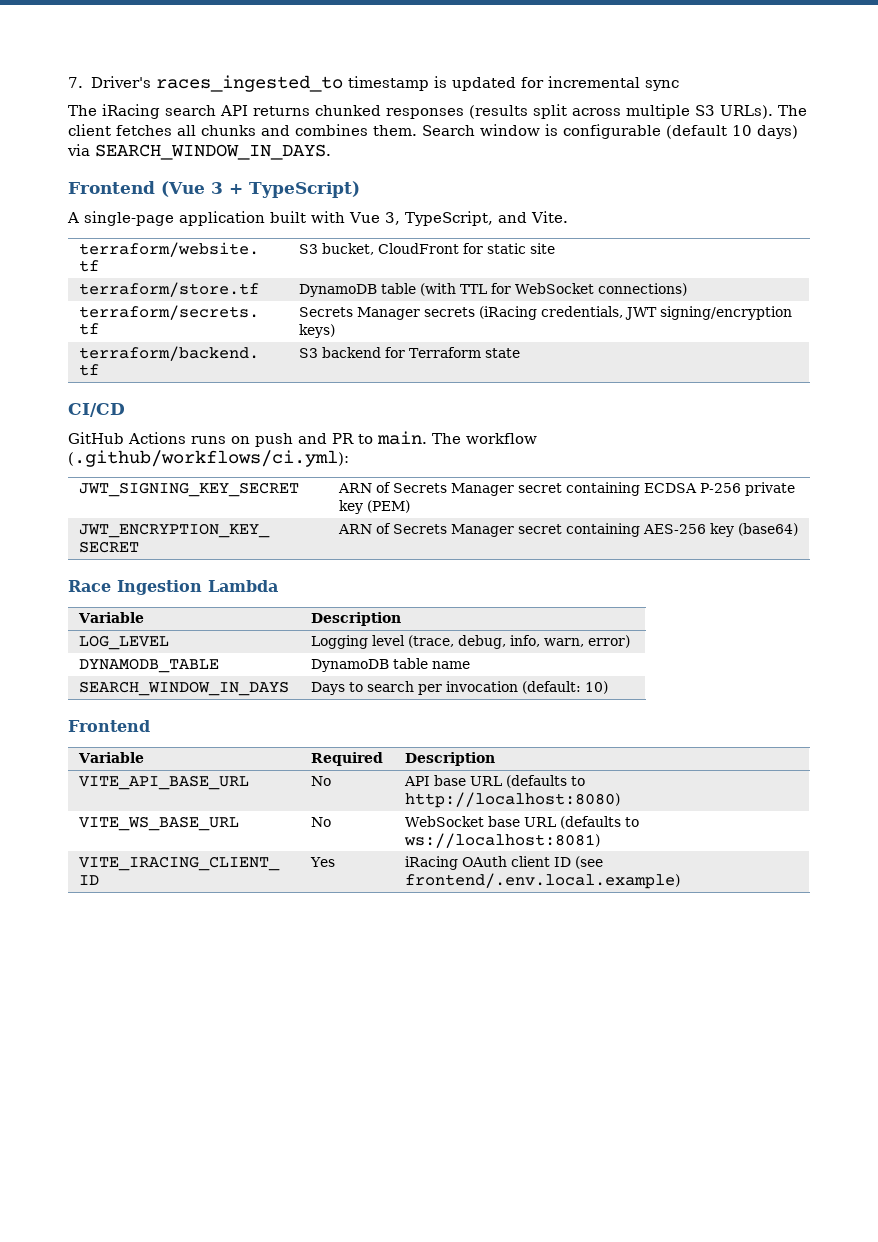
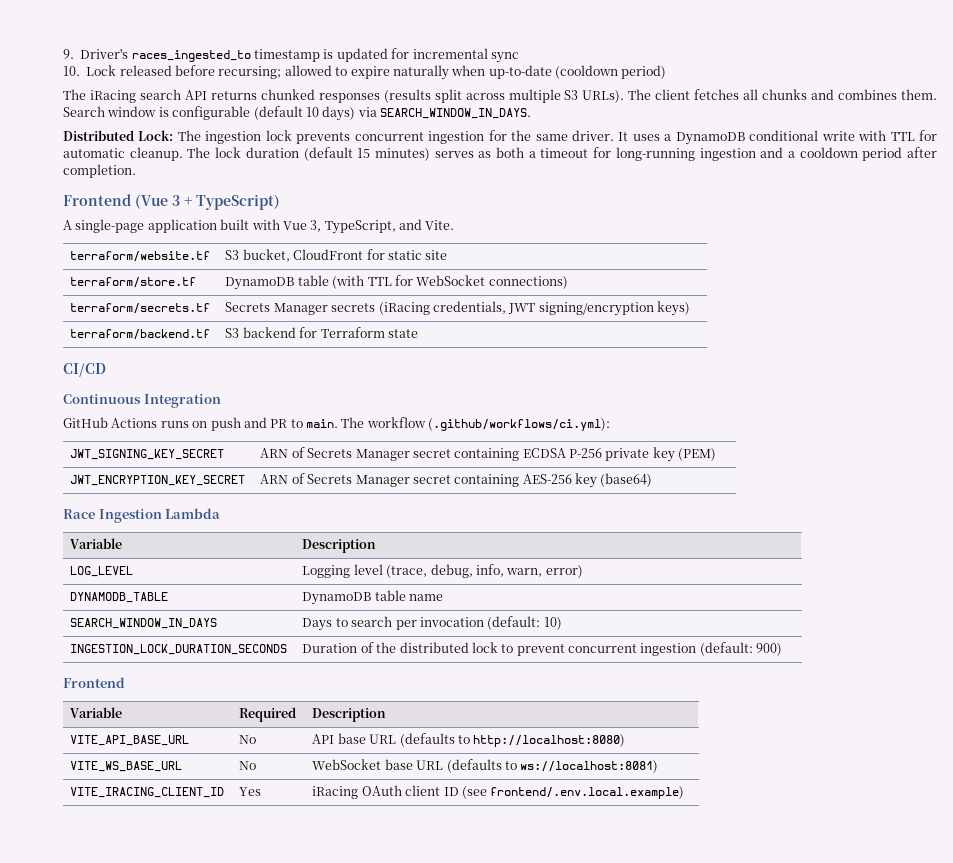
[68,77,83,88] 7. -> [63,49,74,59] 9.
(680, 85) none -> [63,65,667,80] // 10. Lock released before recursing; allowed to expire naturally when up-to-date (cooldown period)
(331, 152) none -> [63,130,938,145] [63,147,938,161] [63,164,136,178] // Distributed Lock: The ingestion lock prevents concurrent ingestion for the same driver. It uses a DynamoDB conditional write with TTL for automatic cleanup. The lock duration (default 15 minutes) serves as both a timeout for long-running ingestion and a cooldown period after completion.
(125, 410) none -> [63,394,221,408] // Continuous Integration
(608, 687) none -> [70,644,288,655] [302,642,783,656] // INGESTION_LOCK_DURATION_SECONDS | Duration of the distributed lock to prevent concurrent ingestion (default: 900)

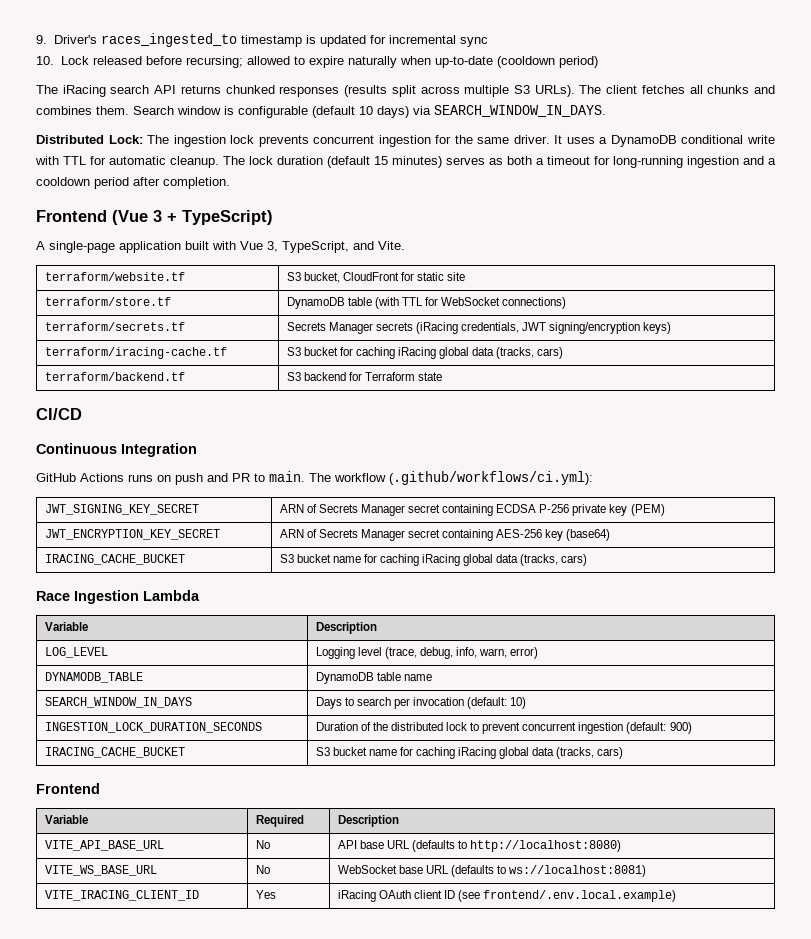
(690, 308) none -> [44,347,227,359] [286,347,564,359] // terraform/iracing-cache.tf | S3 bucket for caching iRacing global data (tracks, cars)
(653, 480) none -> [44,554,185,565] [279,554,588,566] // IRACING_CACHE_BUCKET | S3 bucket name for caching iRacing global data (tracks, cars)
(783, 649) none -> [44,747,185,758] [315,747,624,759] // IRACING_CACHE_BUCKET | S3 bucket name for caching iRacing global data (tracks, cars)

